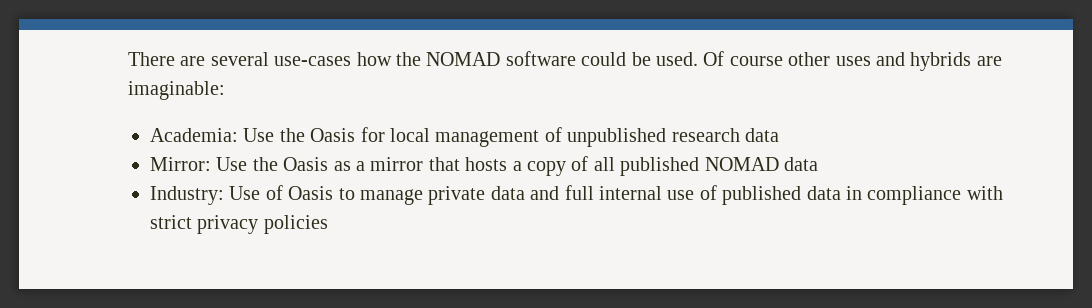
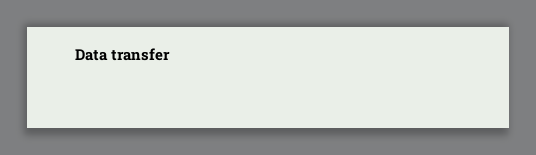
[128,51,1002,71] [128,81,225,100] [150,127,779,147] [150,156,818,176] [150,185,1003,205] [150,215,328,234] There are several use-cases how the NOMAD software could be used. Of course other uses and hybrids are imaginable: // Academia: Use the Oasis for local management of unpublished research data // Mirror: Use the Oasis as a mirror that hosts a copy of all published NOMAD data // Industry: Use of Oasis to manage private data and full internal use of published data in compliance with strict privacy policies -> [75,48,171,61] Data transfer

